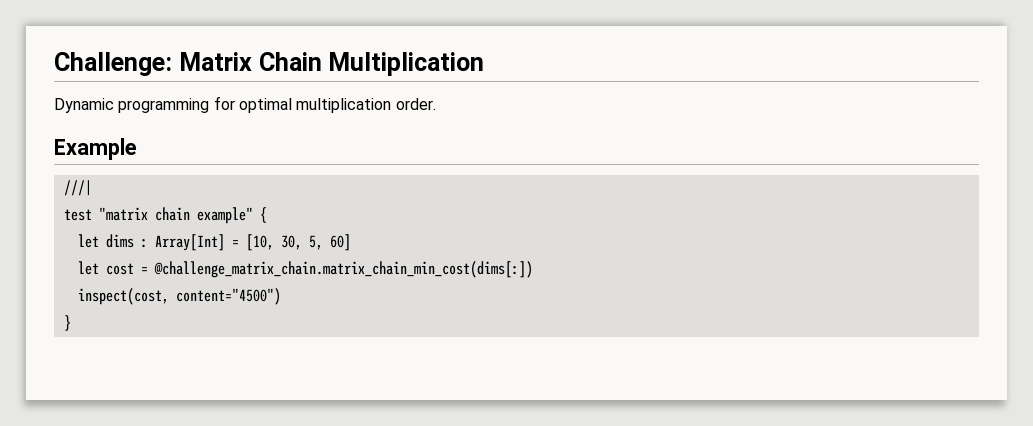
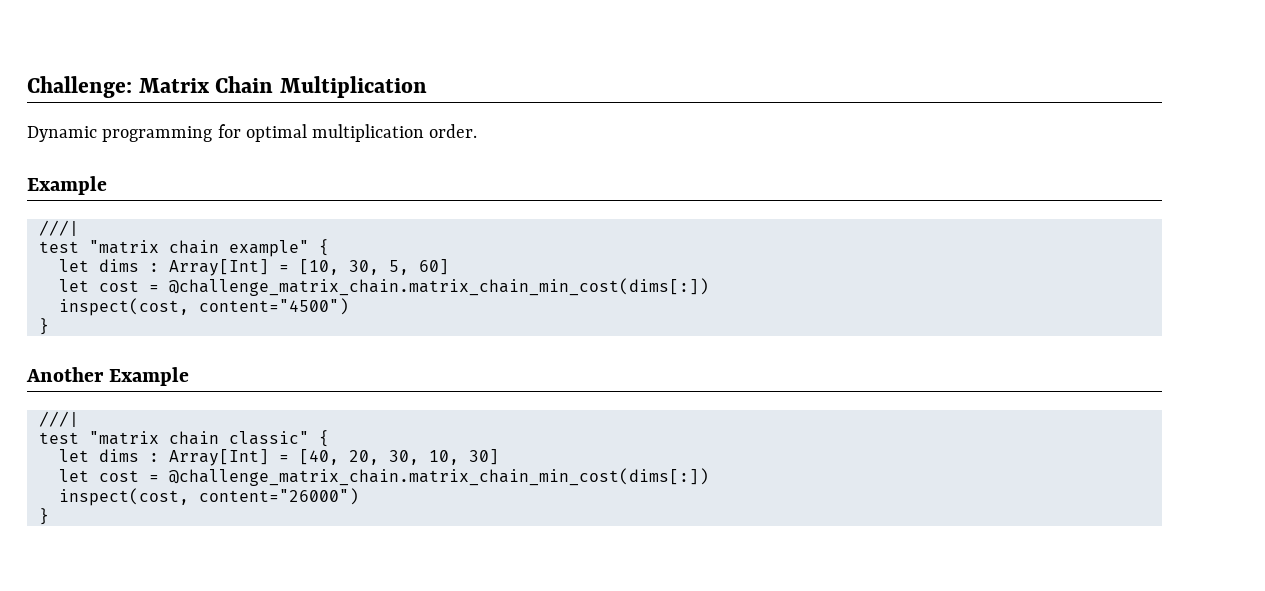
(71, 323) none -> [26,367,190,386] [38,411,79,427] [38,430,329,447] [58,449,499,466] [58,468,709,486] [58,488,359,506] [38,508,49,525] // Another Example // ///| // test "matrix chain classic" { // let dims : Array[Int] = [40, 20, 30, 10, 30] // let cost = @challenge_matrix_chain.matrix_chain_min_cost(dims[:]) // inspect(cost, content="26000") // }

